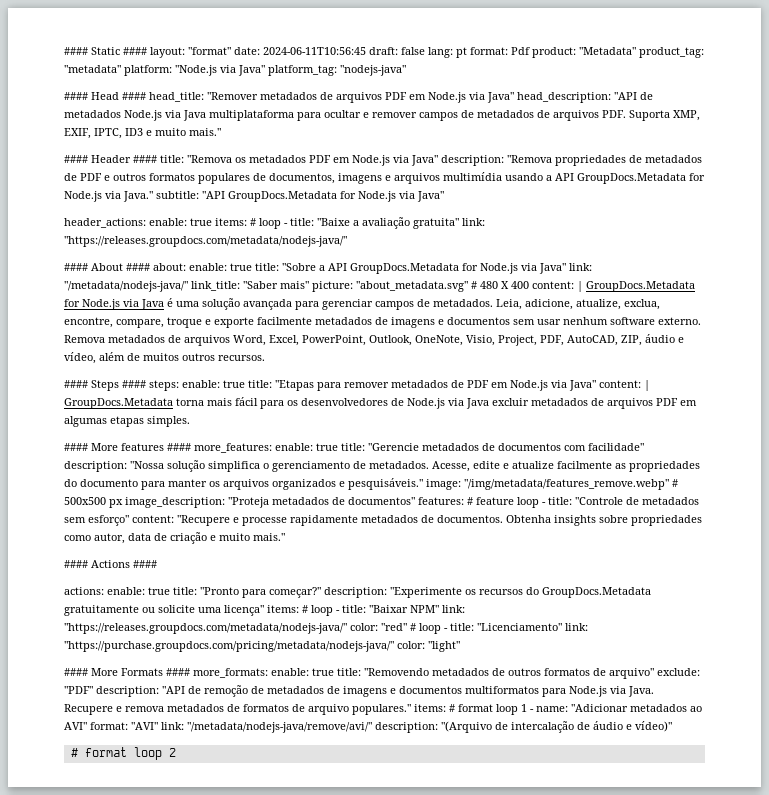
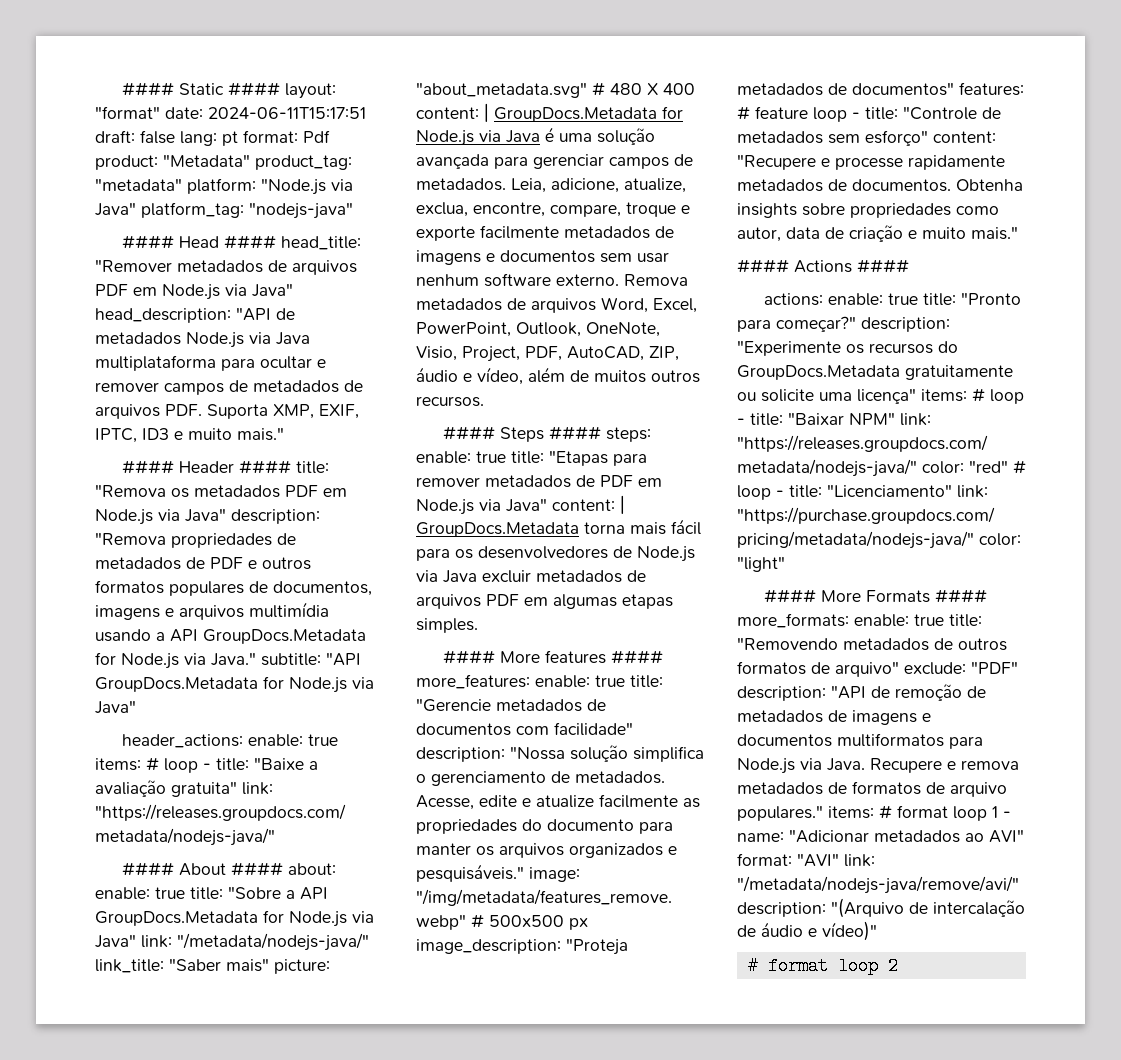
[263,47,366,55] 2024-06-11T10:56:45 -> [208,107,366,119] 2024-06-11T15:17:51

